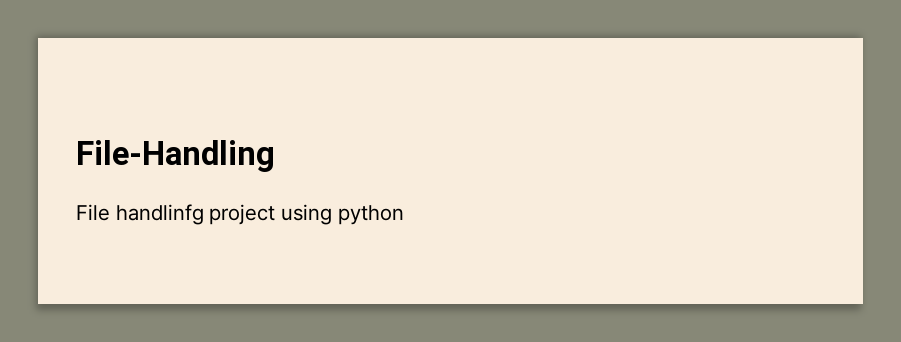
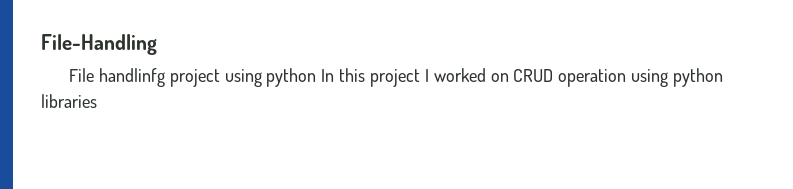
(404, 215) none -> [321,68,723,87] [41,94,97,108] In this project I worked on CRUD operation using python libraries

